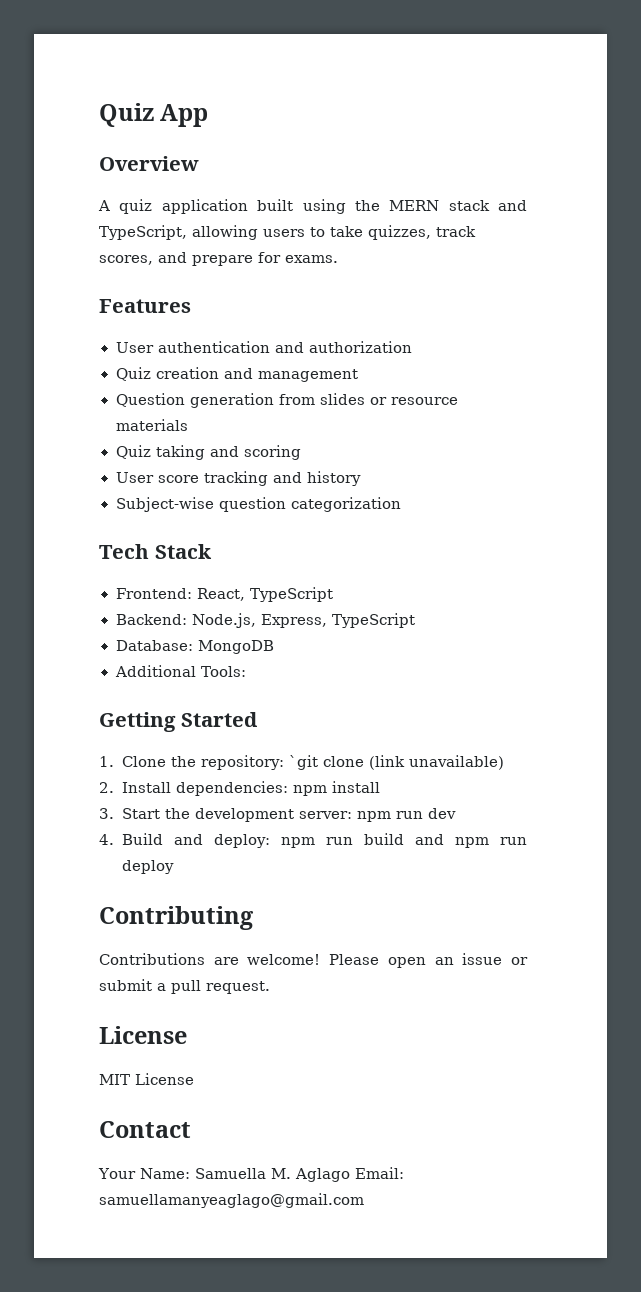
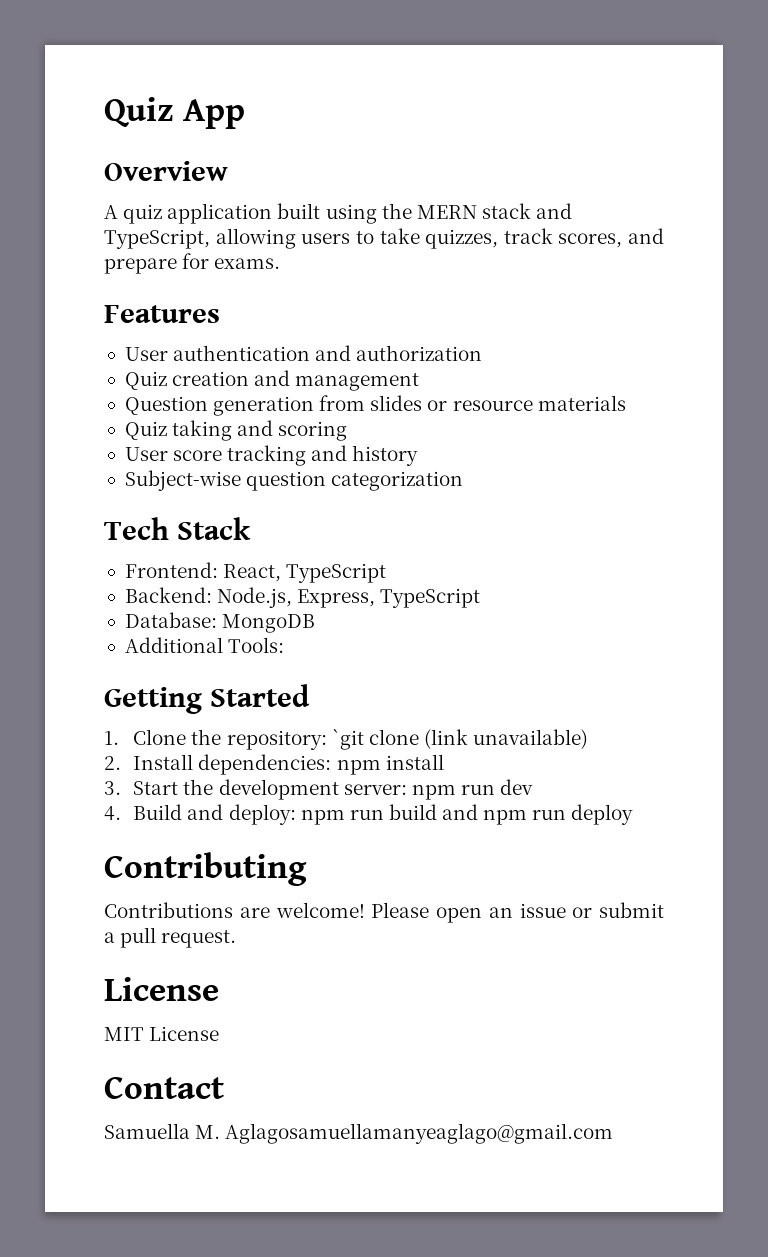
[98,1167,404,1182] [99,1193,364,1208] Your Name: Samuella M. Aglago Email: samuellamanyeaglago@gmail.com -> [104,1123,614,1144] Samuella M. Aglagosamuellamanyeaglago@gmail.com

